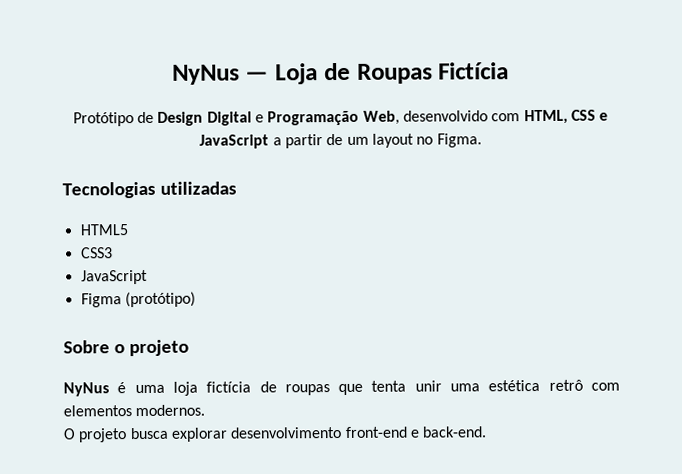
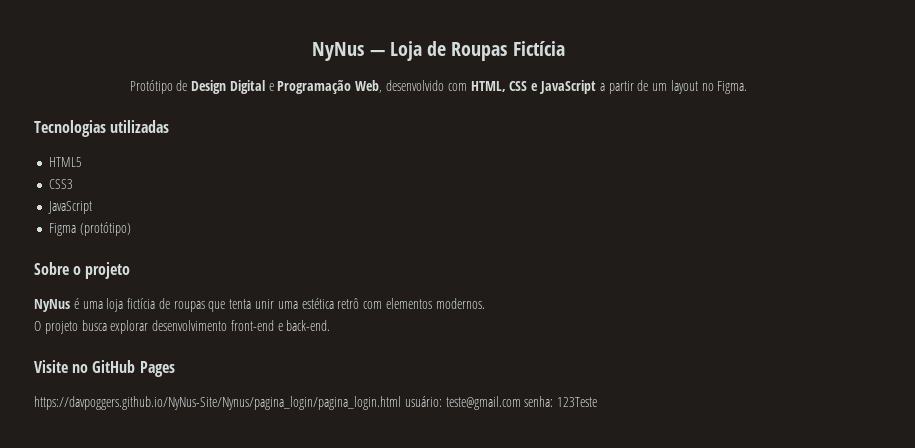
(488, 432) none -> [34,360,175,377] [34,396,598,410] // Visite no GitHub Pages // https://davpoggers.github.io/NyNus-Site/Nynus/pagina_login/pagina_login.html usuário: teste@gmail.com senha: 123Teste

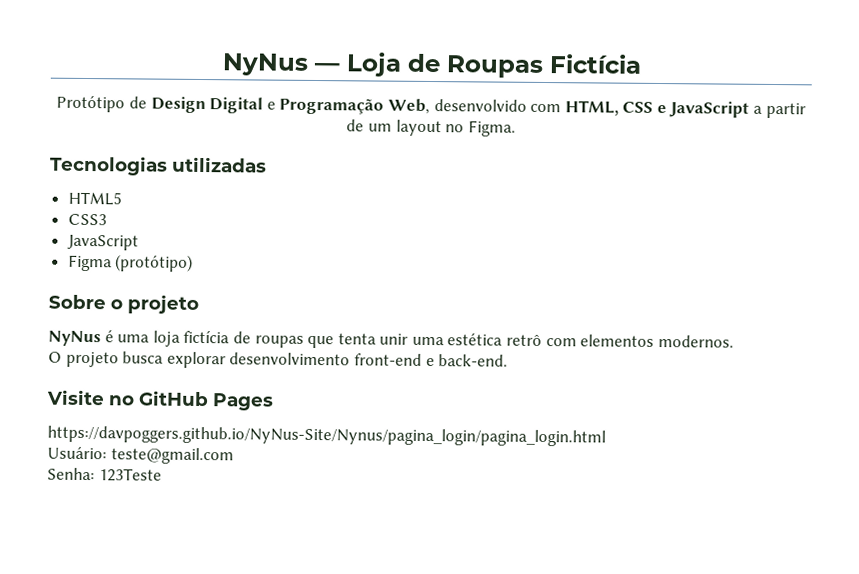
[404,396,442,407] usuário: -> [47,446,107,460] // Usuário:
[524,396,554,407] senha: -> [47,467,95,481] // Senha:

